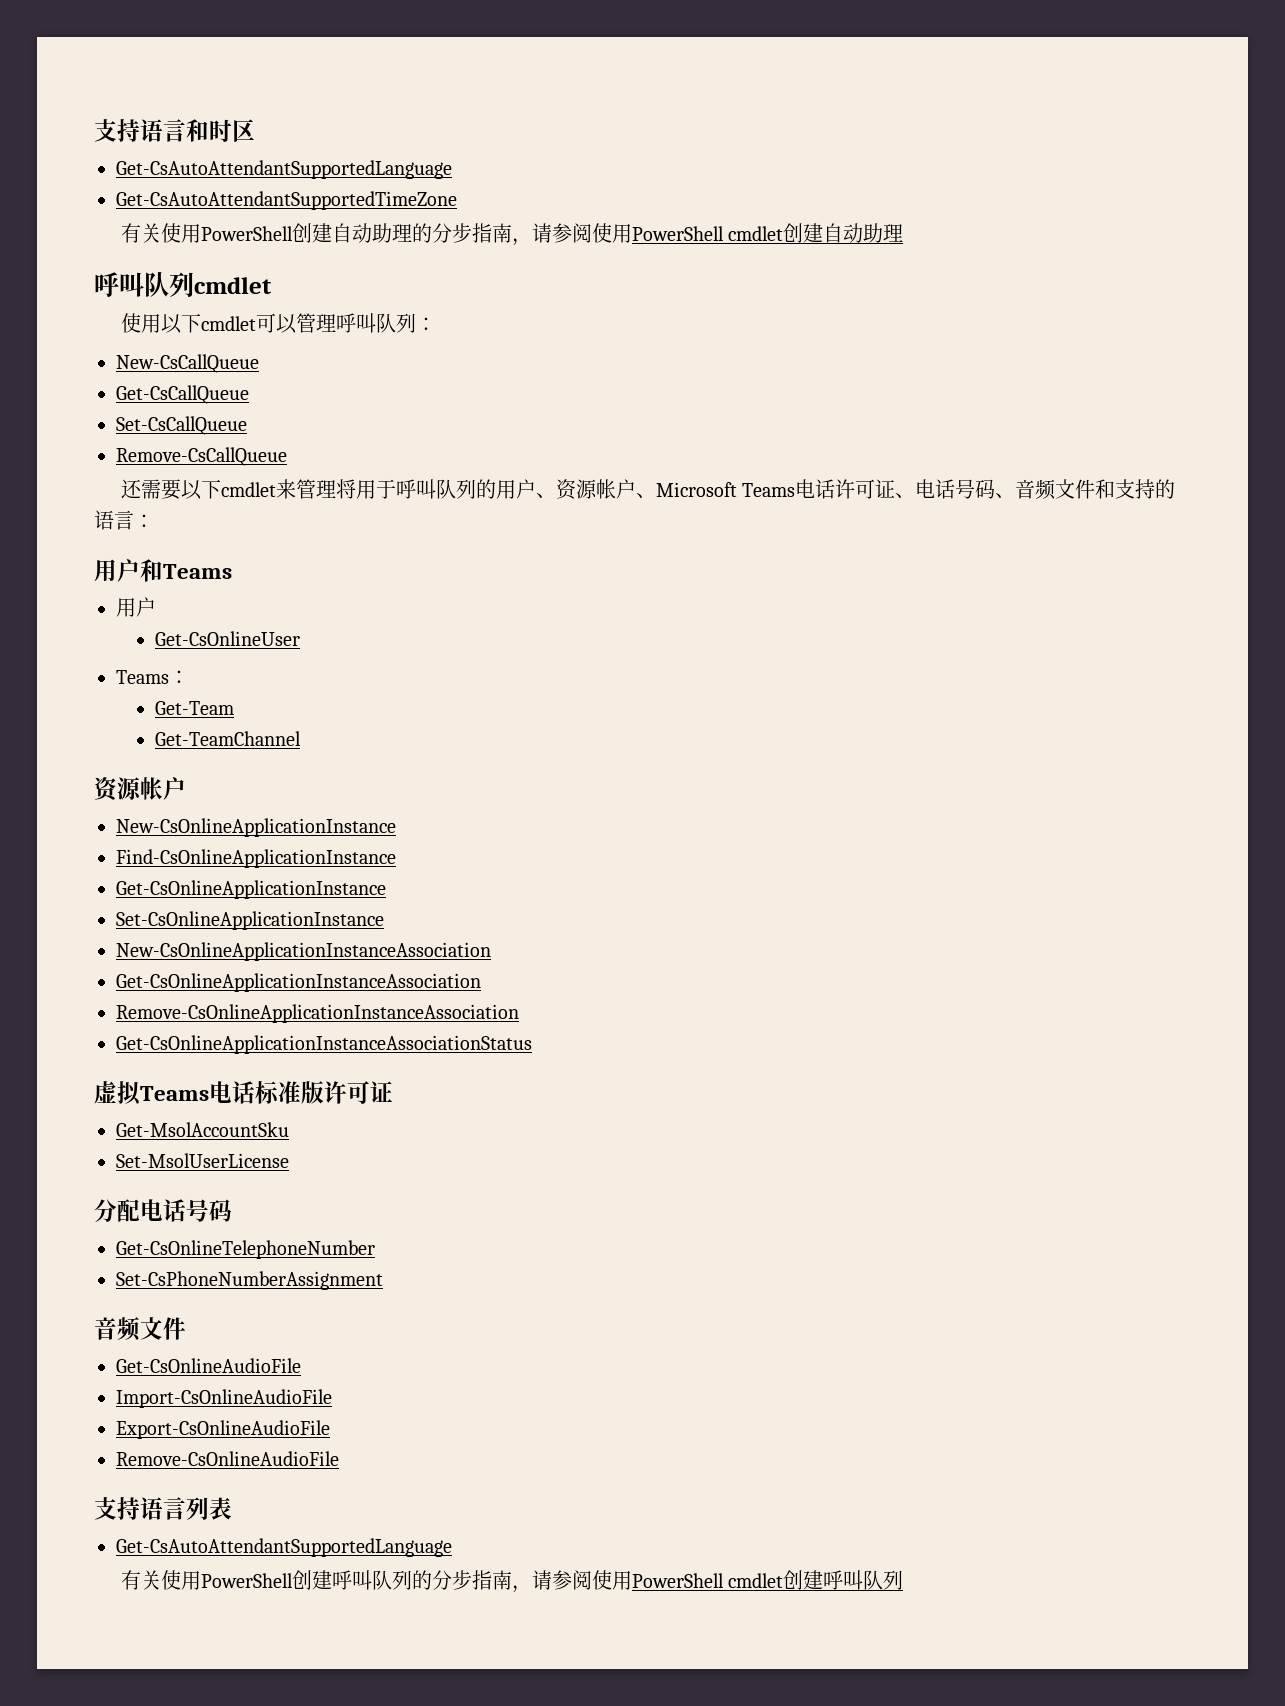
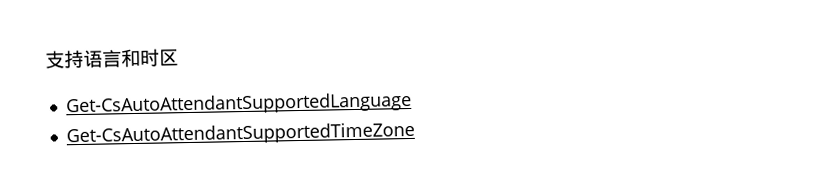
[120,223,904,246] [94,272,272,298] [120,313,436,334] [116,354,259,373] [116,385,249,404] [116,416,247,435] [116,447,287,466] [120,479,1176,500] [94,510,154,530] [94,559,232,582] [116,597,156,617] [155,631,301,646] [116,670,189,684] [155,701,235,715] [155,731,302,746] [94,777,186,802] [116,818,396,837] [116,849,396,868] [116,880,386,899] [116,911,384,930] [116,942,491,961] [116,973,481,992] [116,1004,519,1023] [116,1035,532,1054] [94,1081,393,1105] [116,1122,289,1137] [116,1153,289,1168] [94,1199,232,1222] [116,1240,375,1259] [116,1271,383,1290] [94,1317,186,1341] [116,1358,301,1373] [116,1389,332,1408] [116,1420,330,1439] [116,1451,339,1466] [94,1497,232,1520] [116,1538,452,1557] [120,1570,904,1593] // 有关使用PowerShell创建自动助理的分步指南，请参阅使用PowerShell cmdlet创建自动助理 // 呼叫队列cmdlet // 使用以下cmdlet可以管理呼叫队列： // New-CsCallQueue // Get-CsCallQueue // Set-CsCallQueue // Remove-CsCallQueue // 还需要以下cmdlet来管理将用于呼叫队列的用户、资源帐户、Microsoft Teams电话许可证、电话号码、音频文件和支持的语言： // 用户和Teams // 用户 // Get-CsOnlineUser // Teams： // Get-Team // Get-TeamChannel // 资源帐户 // New-CsOnlineApplicationInstance // Find-CsOnlineApplicationInstance // Get-CsOnlineApplicationInstance // Set-CsOnlineApplicationInstance // New-CsOnlineApplicationInstanceAssociation // Get-CsOnlineApplicationInstanceAssociation // Remove-CsOnlineApplicationInstanceAssociation // Get-CsOnlineApplicationInstanceAssociationStatus // 虚拟Teams电话标准版许可证 // Get-MsolAccountSku // Set-MsolUserLicense // 分配电话号码 // Get-CsOnlineTelephoneNumber // Set-CsPhoneNumberAssignment // 音频文件 // Get-CsOnlineAudioFile // Import-CsOnlineAudioFile // Export-CsOnlineAudioFile // Remove-CsOnlineAudioFile // 支持语言列表 // Get-CsAutoAttendantSupportedLanguage // 有关使用PowerShell创建呼叫队列的分步指南，请参阅使用PowerShell cmdlet创建呼叫队列 -> (415, 134) none

